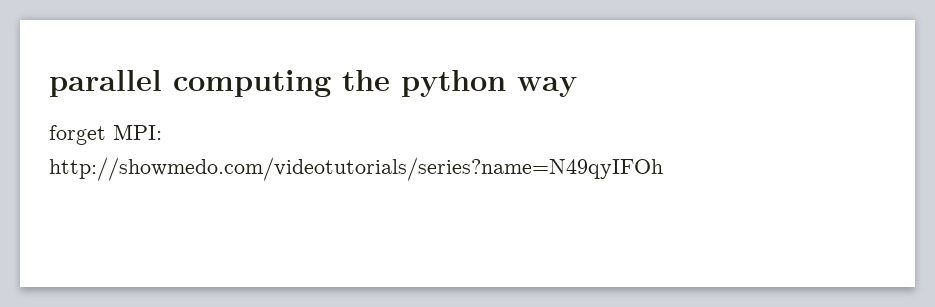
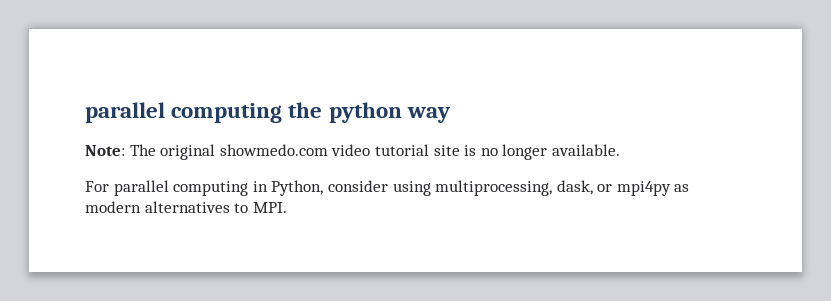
[49,124,162,145] [49,157,663,181] forget MPI: // http://showmedo.com/videotutorials/series?name=N49qyIFOh -> [85,144,620,160] [85,180,690,196] [85,201,287,213] Note: The original showmedo.com video tutorial site is no longer available. // For parallel computing in Python, consider using multiprocessing, dask, or mpi4py as modern alternatives to MPI.

